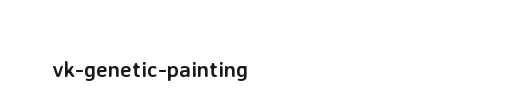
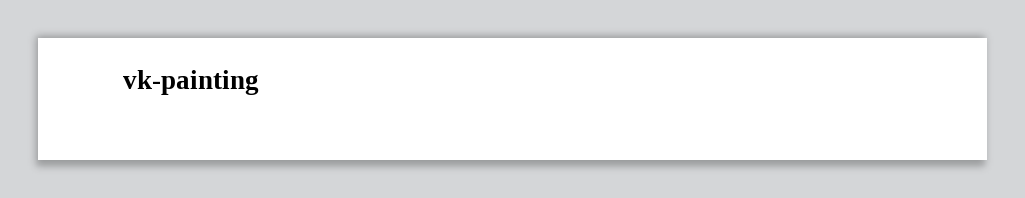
[52,61,248,81] vk-genetic-painting -> [123,70,259,95] vk-painting

